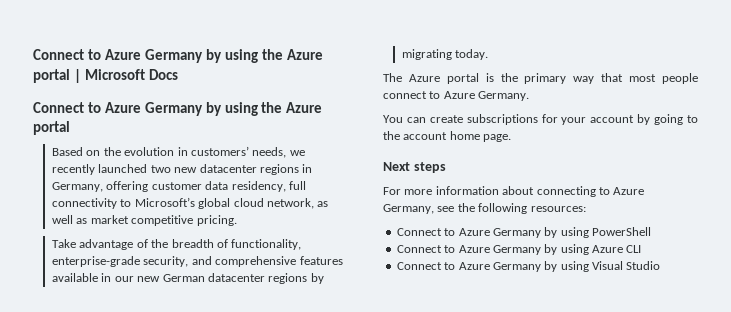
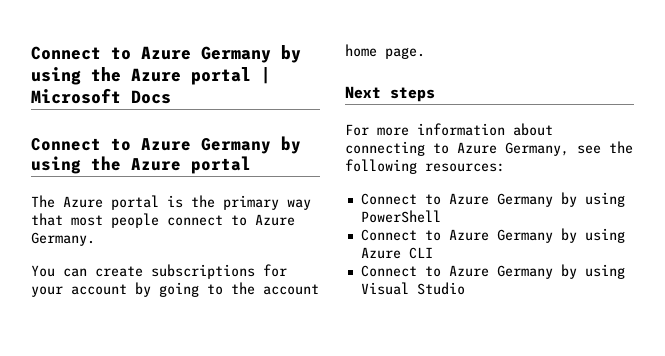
[52,146,305,158] [52,164,313,175] [52,181,306,192] [52,197,329,209] [52,215,237,226] [52,239,302,250] [52,256,343,267] [52,273,324,284] [402,49,489,60] // Based on the evolution in customers’ needs, we recently launched two new datacenter regions in Germany, offering customer data residency, full connectivity to Microsoft’s global cloud network, as well as market competitive pricing. // Take advantage of the breadth of functionality, enterprise-grade security, and comprehensive features available in our new German datacenter regions by migrating today. -> (251, 165) none

